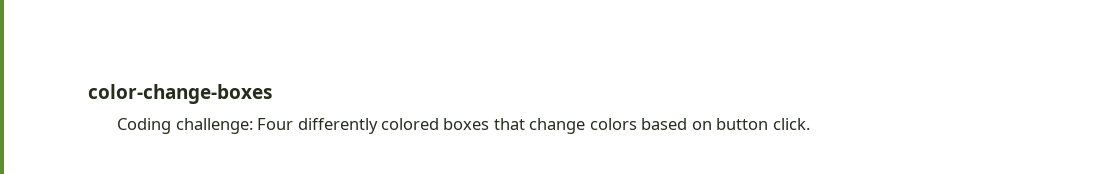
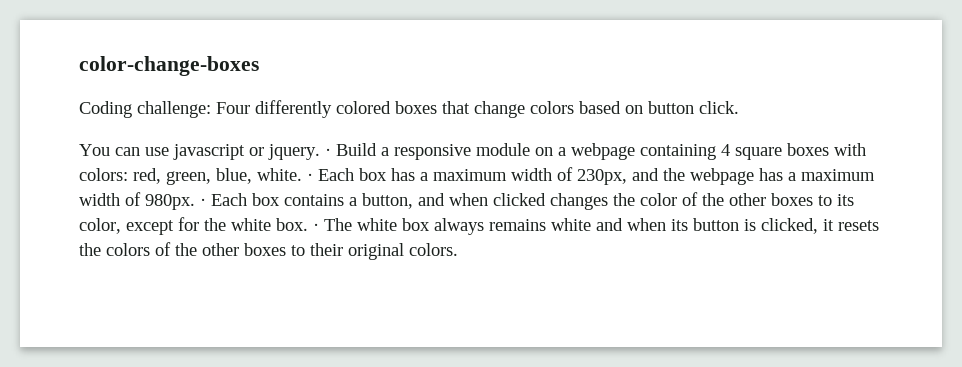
(810, 124) none -> [79,143,866,160] [79,167,875,185] [79,192,854,210] [79,217,879,235] [79,242,458,260] // You can use javascript or jquery. · Build a responsive module on a webpage containing 4 square boxes with colors: red, green, blue, white. · Each box has a maximum width of 230px, and the webpage has a maximum width of 980px. · Each box contains a button, and when clicked changes the color of the other boxes to its color, except for the white box. · The white box always remains white and when its button is clicked, it resets the colors of the other boxes to their original colors.

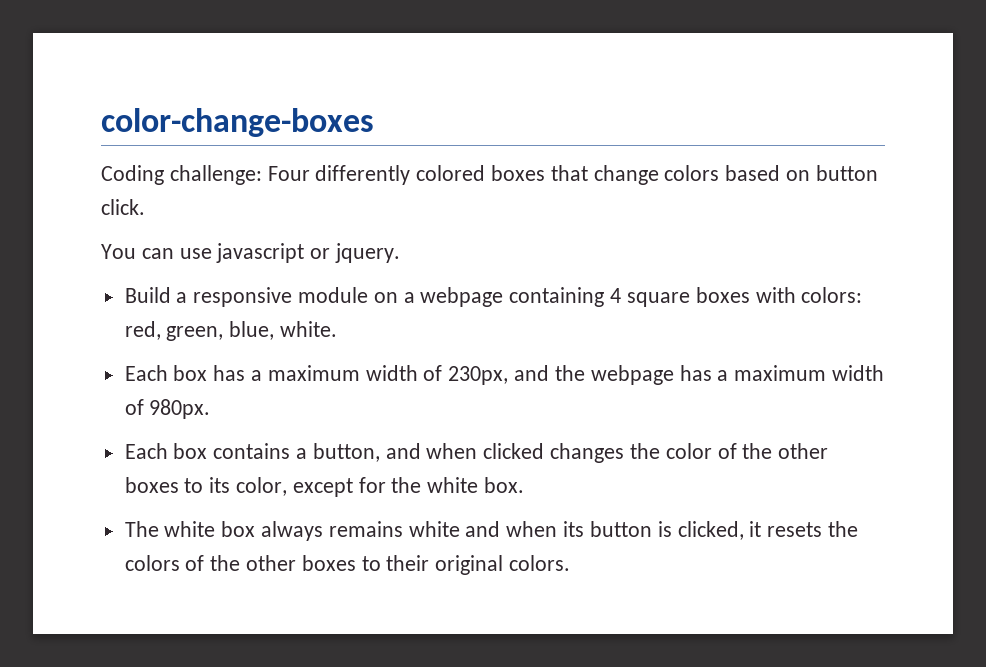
[325,148,331,156] · -> (401, 253) //
[307,173,313,181] · -> (338, 329) //
[200,198,206,206] · -> (211, 409) //
[313,223,319,231] · -> (525, 485) //

